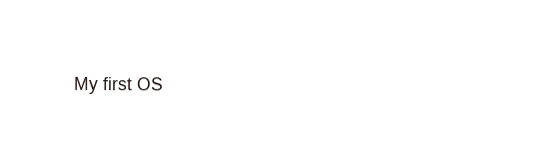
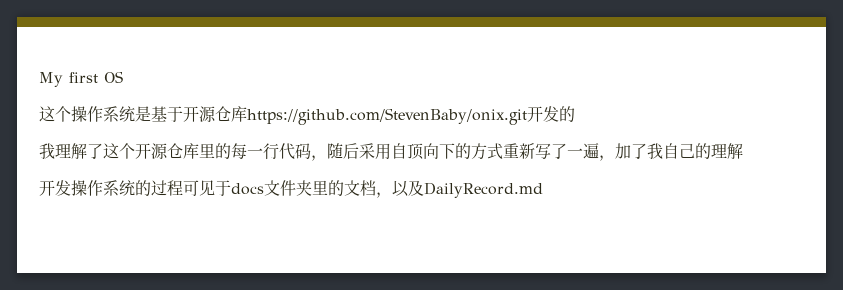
(163, 84) none -> [39,106,575,125] [39,143,743,161] [39,180,543,198] // 这个操作系统是基于开源仓库https://github.com/StevenBaby/onix.git开发的 // 我理解了这个开源仓库里的每一行代码，随后采用自顶向下的方式重新写了一遍，加了我自己的理解 // 开发操作系统的过程可见于docs文件夹里的文档，以及DailyRecord.md

